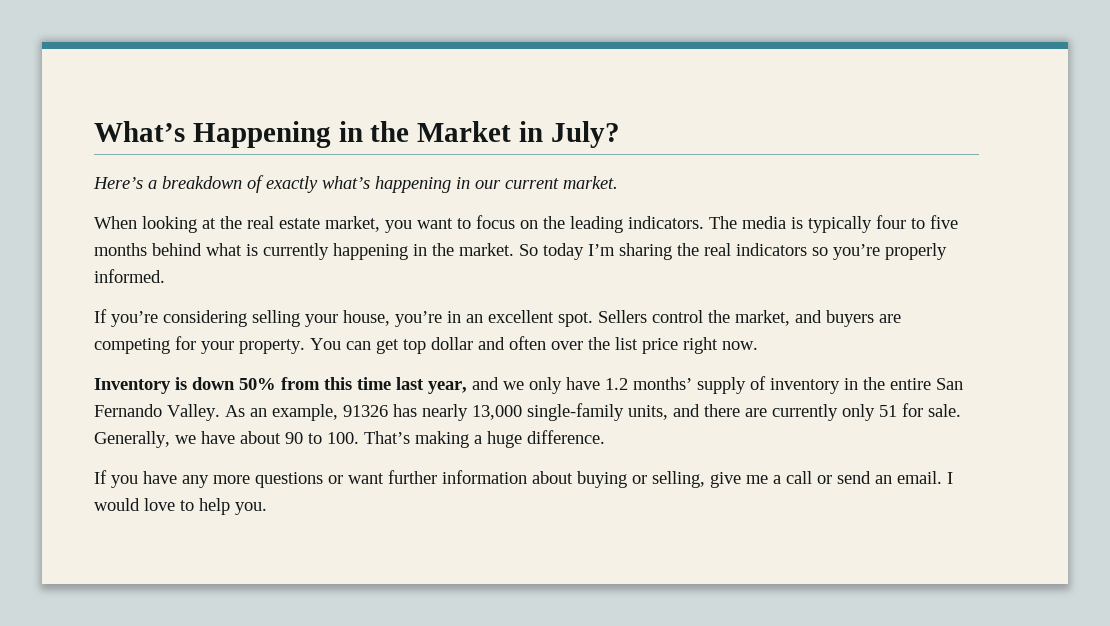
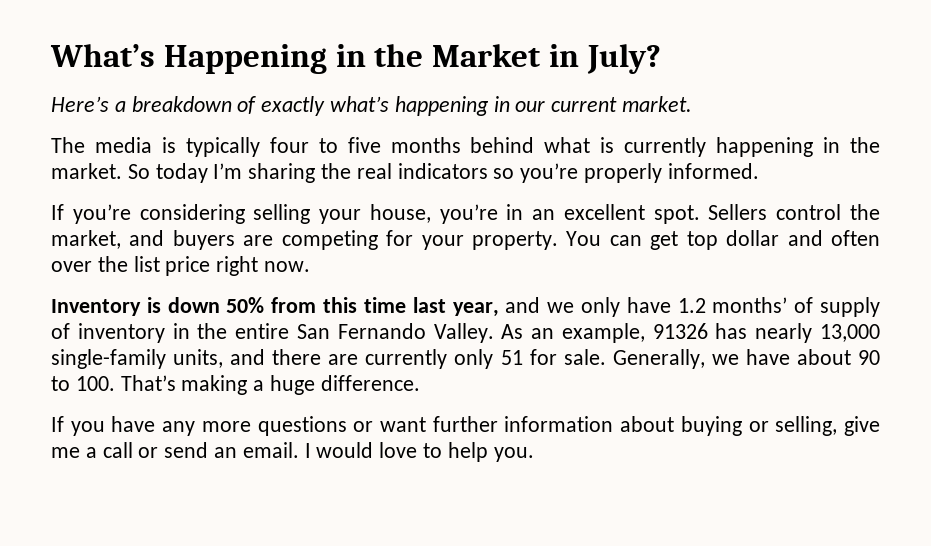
[94,215,704,233] When looking at the real estate market, you want to focus on the leading indicators. -> (693, 104) none
(692, 383) none -> [794,297,814,313] of

